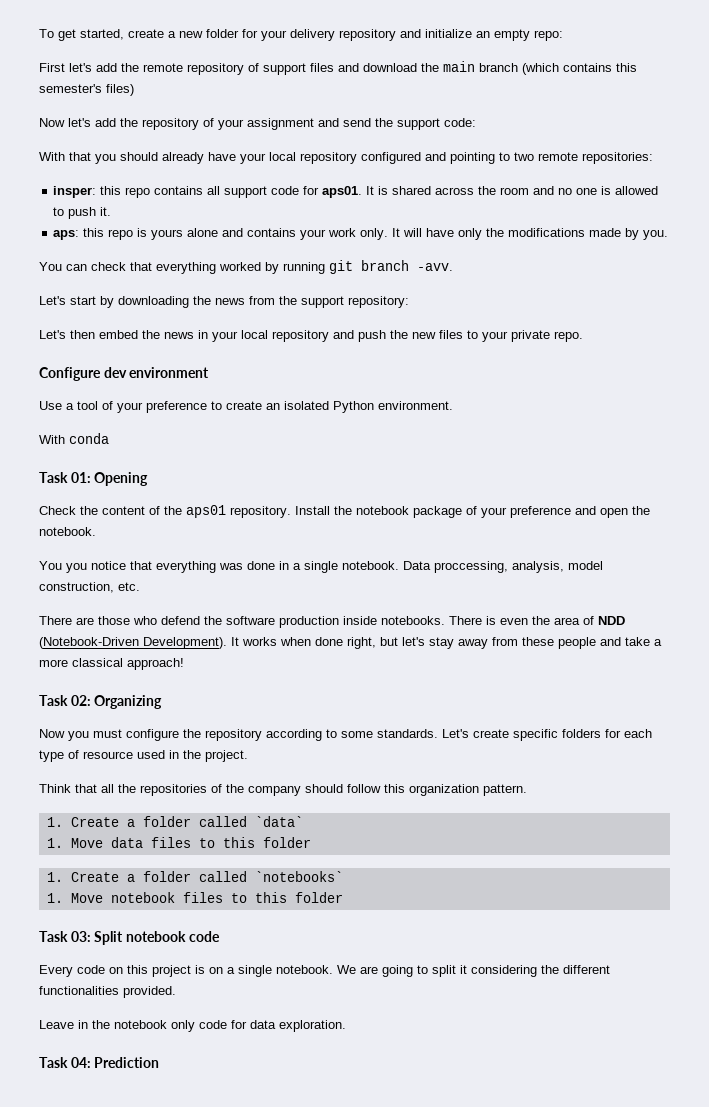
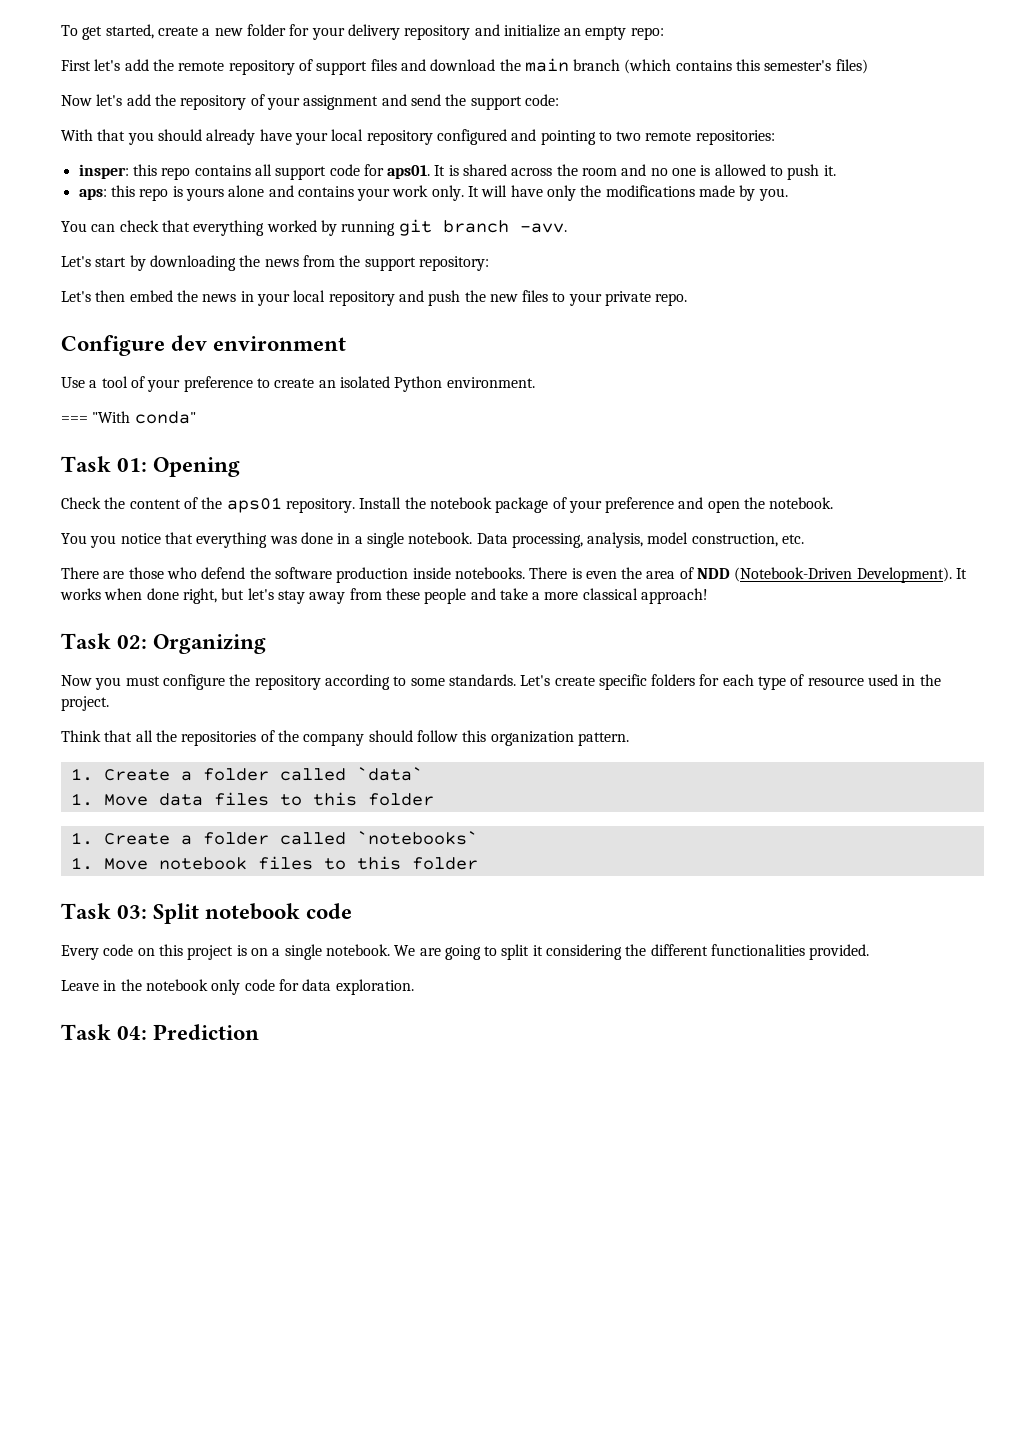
[39,433,109,444] With conda -> [61,411,196,424] === "With conda"
[434,561,508,573] proccessing, -> [511,533,583,548] processing,

